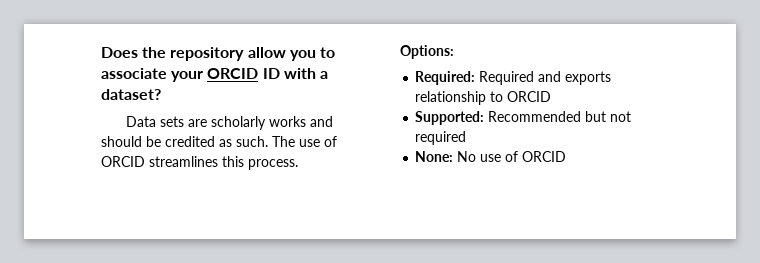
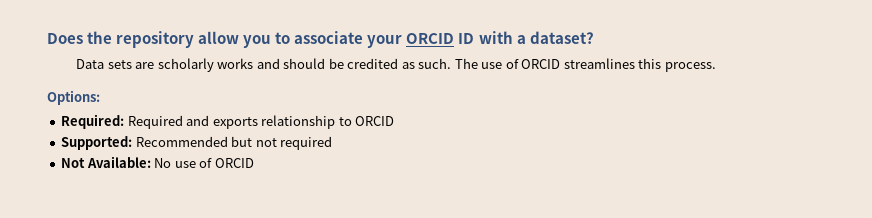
[415,151,454,162] None: -> [61,156,151,168] Not Available:

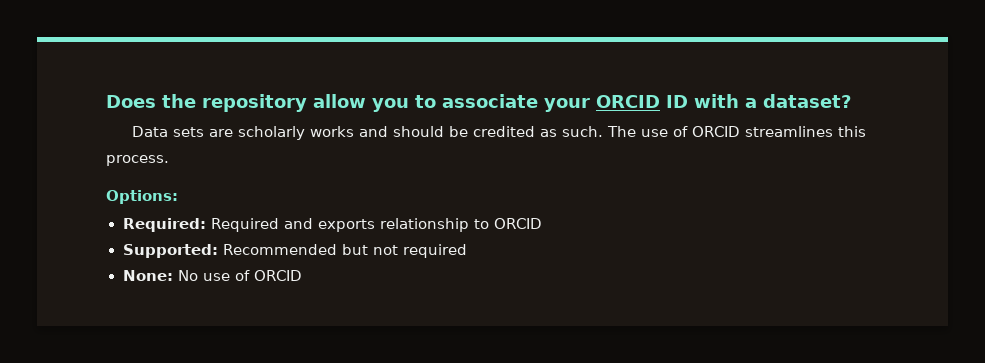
[61,156,151,168] Not Available: -> [122,270,173,281] None:

